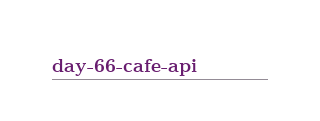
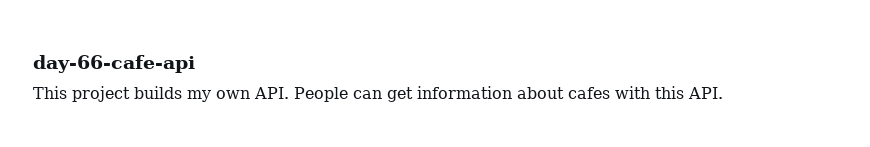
(197, 67) none -> [33,86,723,102] // This project builds my own API. People can get information about cafes with this API.

